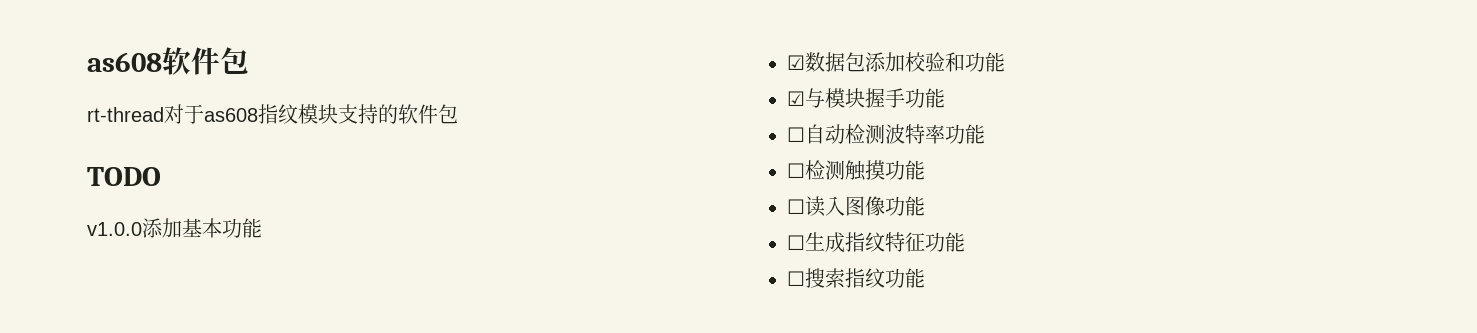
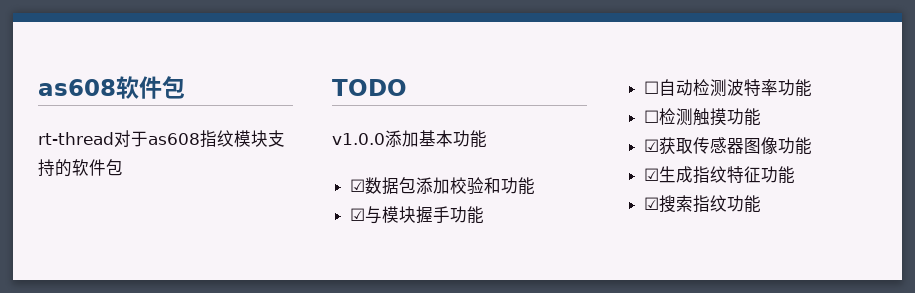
[787,196,845,217] ☐读入 -> [644,137,745,155] ☑获取传感器
[787,235,805,250] ☐ -> [644,168,660,181] ☑
[787,271,805,286] ☐ -> [644,197,660,210] ☑

